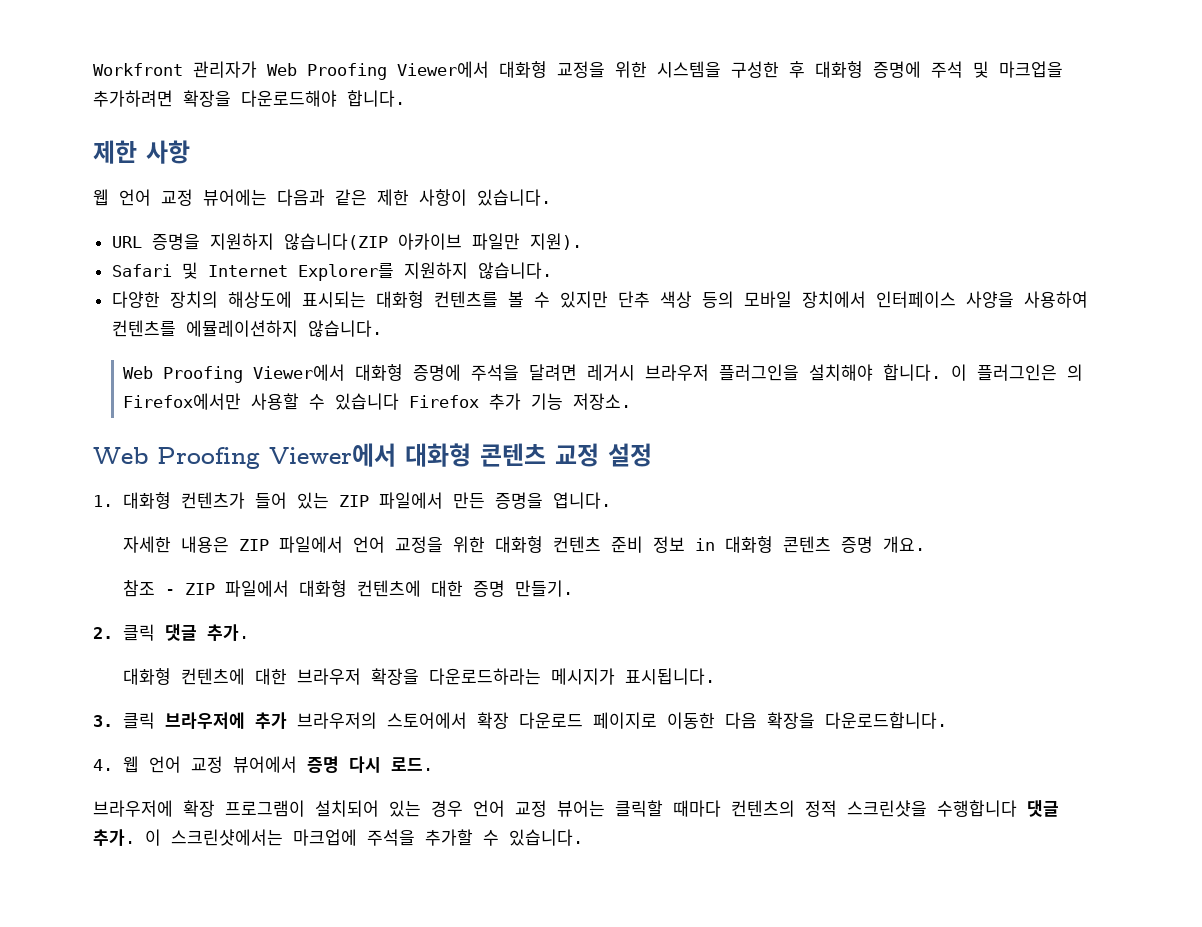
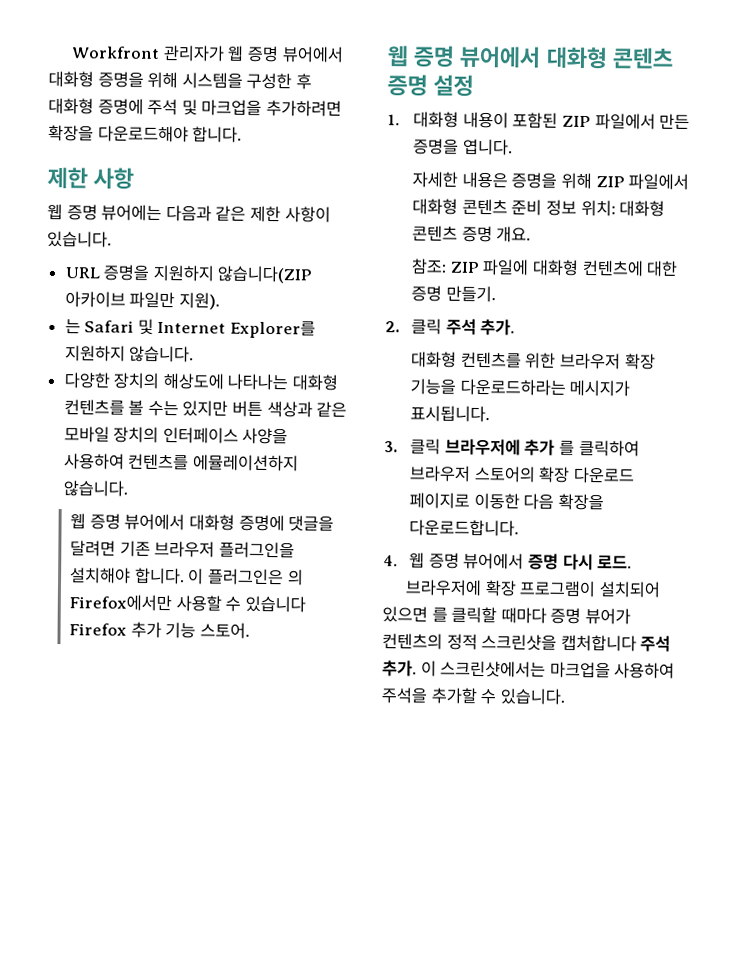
[267,61,647,80] Web Proofing Viewer에서 대화형 교정을 위한 -> [227,45,344,63] [48,70,179,89] 웹 증명 뷰어에서 대화형 증명을 위해
[119,189,193,206] 언어 교정 -> [66,204,98,221] 증명
(582, 241) none -> [64,319,81,334] 는
[301,291,366,308] 표시되는 -> [227,373,289,391] 나타나는
[533,291,866,308] 수 있지만 단추 색상 등의 모바일 장치에서 -> [147,400,348,418] [63,426,160,443] 수는 있지만 버튼 색상과 같은 모바일 장치의
[122,364,635,383] Web Proofing Viewer에서 대화형 증명에 주석을 달려면 레거시 -> [70,513,335,532] [70,540,151,557] 웹 증명 뷰어에서 대화형 증명에 댓글을 달려면 기존
[572,393,631,410] [93,443,599,469] 저장소. // Web Proofing Viewer에서 대화형 콘텐츠 교정 -> [200,622,251,639] [387,45,674,70] [387,74,428,97] 스토어. // 웹 증명 뷰어에서 대화형 콘텐츠 증명
[180,492,329,509] 컨텐츠가 들어 있는 -> [462,111,559,129] 내용이 포함된
[238,536,601,553] ZIP 파일에서 언어 교정을 위한 대화형 컨텐츠 -> [511,172,690,190] [412,198,508,216] 증명을 위해 ZIP 파일에서 대화형 콘텐츠
[694,538,715,551] in -> [580,199,616,217] 위치:
[122,580,289,597] 참조 - ZIP 파일에서 -> [411,258,530,276] 참조: ZIP 파일에
[164,624,197,641] 댓글 -> [445,318,477,335] 주석
[180,668,419,685] 컨텐츠에 대한 브라우저 확장을 -> [460,351,656,370] [410,378,457,395] 컨텐츠를 위한 브라우저 확장 기능을
[296,712,467,729] 브라우저의 스토어에서 -> [559,439,640,457] [409,465,536,483] 를 클릭하여 브라우저 스토어의
[148,756,223,773] 언어 교정 -> [428,552,460,569] 증명
[389,800,721,817] 있는 경우 언어 교정 뷰어는 클릭할 때마다 -> [382,606,631,625] 있으면 를 클릭할 때마다 증명 뷰어가
[937,800,1059,817] 수행합니다 댓글 -> [560,634,672,652] 캡처합니다 주석
[293,829,357,846] 마크업에 -> [549,661,676,679] 마크업을 사용하여

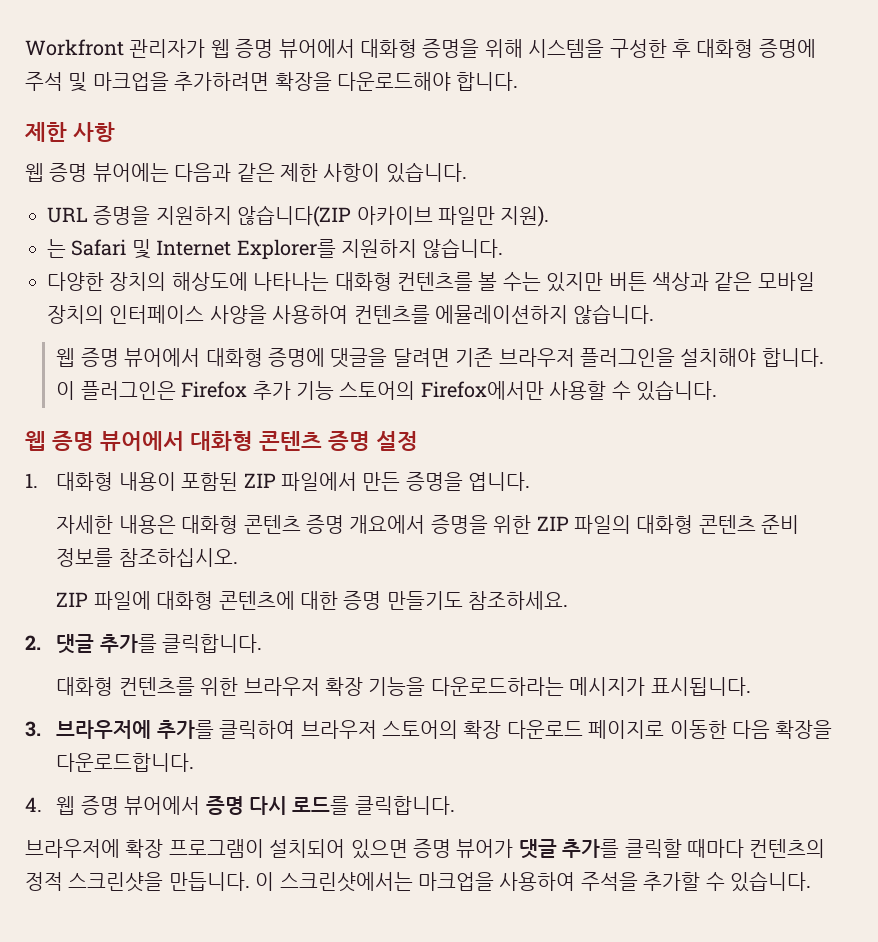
[287,569,304,586] [69,594,307,613] [69,621,251,639] 의 Firefox에서만 사용할 수 있습니다 Firefox 추가 기능 스토어. -> [181,380,717,401] Firefox 추가 기능 스토어의 Firefox에서만 사용할 수 있습니다.
[511,172,690,190] [412,198,666,217] [412,225,532,243] [411,258,448,275] 증명을 위해 ZIP 파일에서 대화형 콘텐츠 준비 정보 위치: 대화형 콘텐츠 증명 개요. // 참조: -> [181,515,800,534] [56,548,238,567] 대화형 콘텐츠 증명 개요에서 증명을 위한 ZIP 파일의 대화형 콘텐츠 준비 정보를 참조하십시오. //
[581,259,644,277] 컨텐츠에 -> [218,591,295,610] 콘텐츠에
[445,285,496,303] 만들기. -> [386,591,569,610] 만들기도 참조하세요.
[411,318,516,336] 클릭 주석 추가. -> [56,634,263,654] 댓글 추가를 클릭합니다.
[410,438,576,456] 클릭 브라우저에 추가 를 -> [56,720,214,739] 브라우저에 추가를
[597,555,633,569] 로드. -> [292,796,455,815] 로드를 클릭합니다.
[431,606,631,625] [382,633,672,652] [382,660,417,677] 를 클릭할 때마다 증명 뷰어가 컨텐츠의 정적 스크린샷을 캡처합니다 주석 추가. -> [413,839,826,859] [25,872,250,892] 증명 뷰어가 댓글 추가를 클릭할 때마다 컨텐츠의 정적 스크린샷을 만듭니다.

